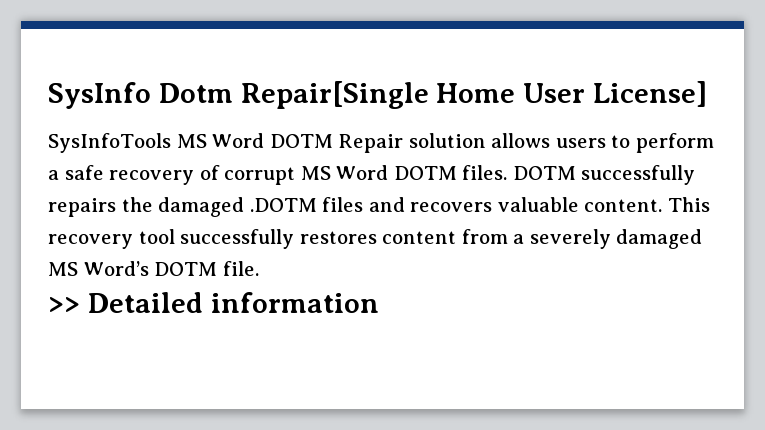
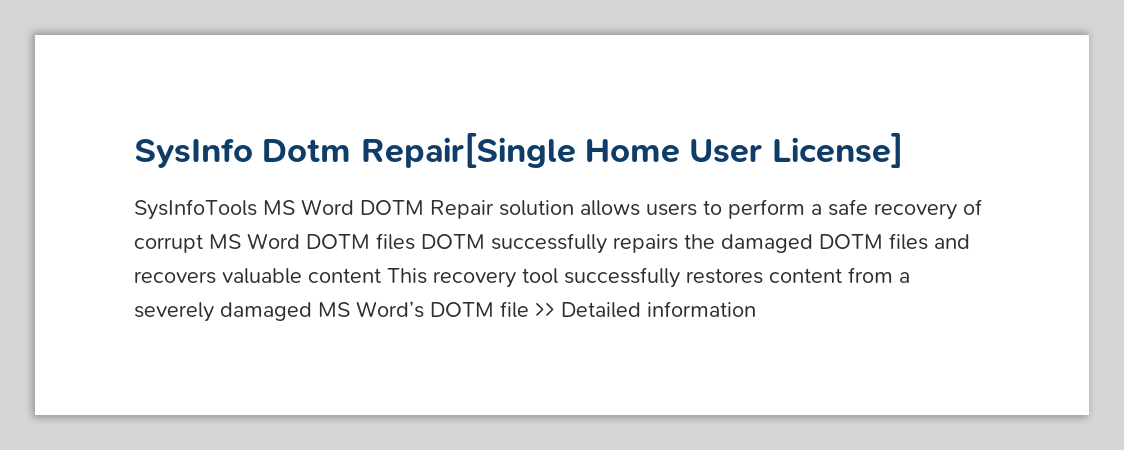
[462,165,508,180] files. -> [376,233,415,250] files
[249,198,317,212] .DOTM -> [819,234,883,249] DOTM
[584,199,663,212] content. -> [308,268,381,283] content
[222,261,259,276] file. // -> [500,301,529,318] file

